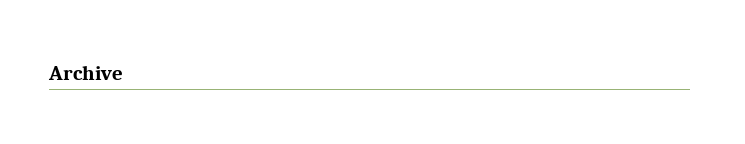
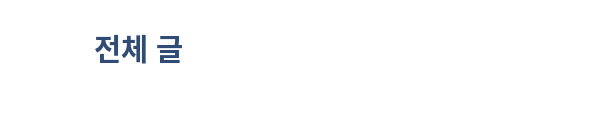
[48,65,123,80] Archive -> [94,34,183,64] 전체 글

